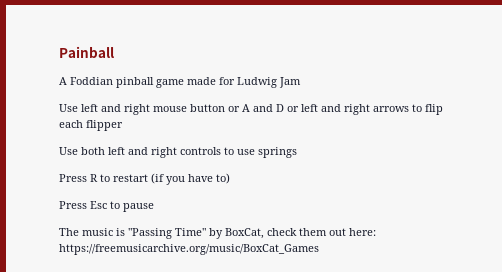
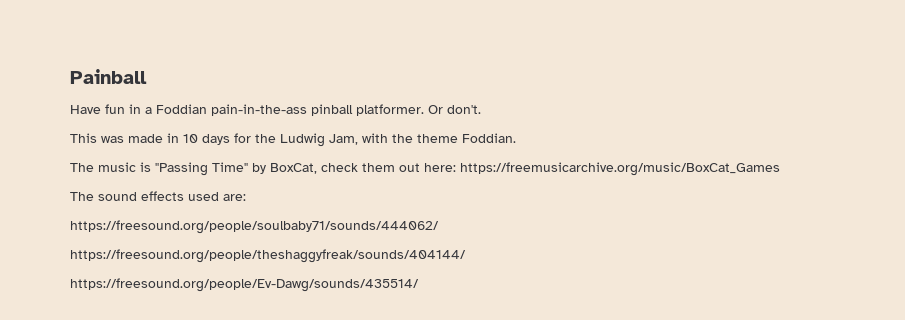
[59,77,301,88] [59,104,443,115] [59,120,123,131] [59,147,297,158] [59,173,230,185] [59,201,154,212] A Foddian pinball game made for Ludwig Jam // Use left and right mouse button or A and D or left and right arrows to flip each flipper // Use both left and right controls to use springs // Press R to restart (if you have to) // Press Esc to pause -> [70,104,481,116] [70,133,516,147] Have fun in a Foddian pain-in-the-ass pinball platformer. Or don't. // This was made in 10 days for the Ludwig Jam, with the theme Foddian.
(319, 249) none -> [70,191,246,201] [70,220,439,234] [70,249,466,263] [70,278,419,292] // The sound effects used are: // https://freesound.org/people/soulbaby71/sounds/444062/ // https://freesound.org/people/theshaggyfreak/sounds/404144/ // https://freesound.org/people/Ev-Dawg/sounds/435514/

